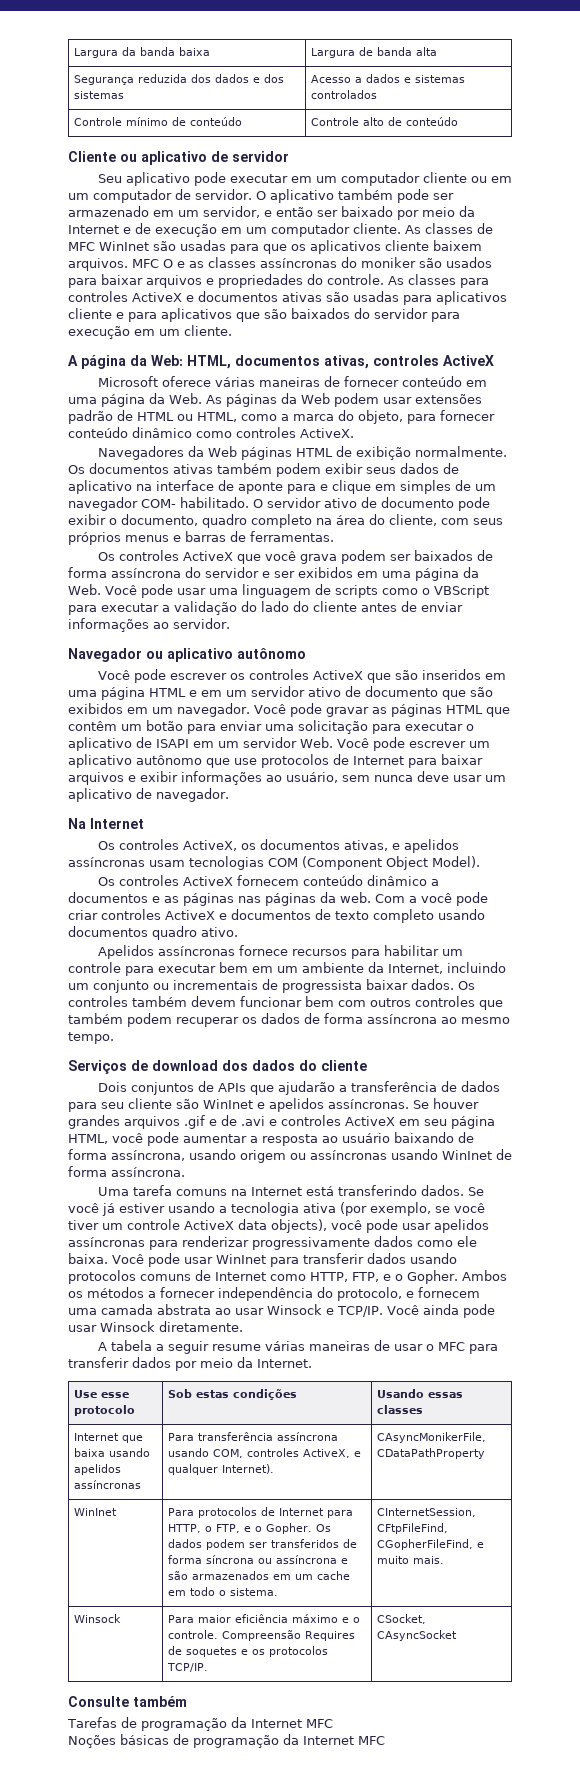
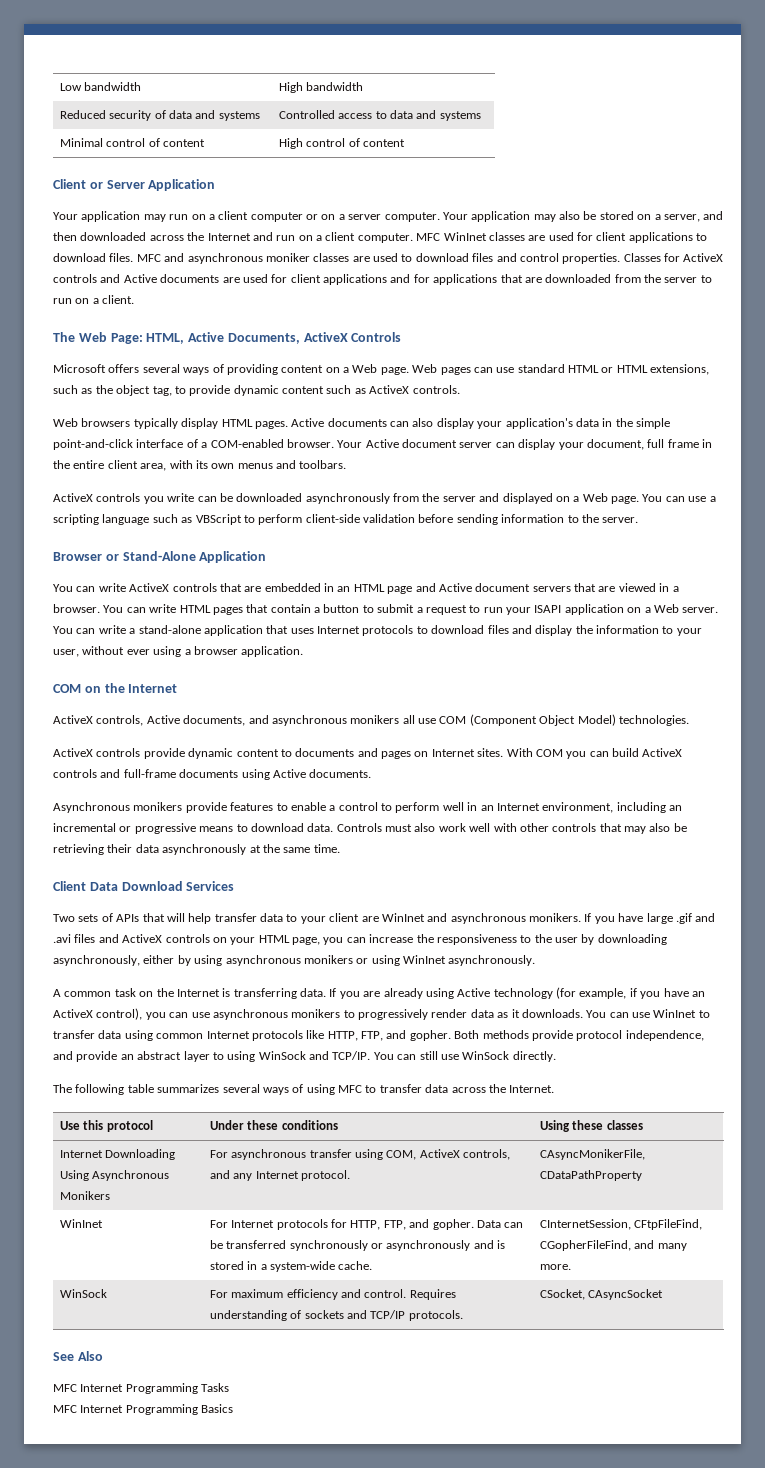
[73,47,210,58] [310,47,437,58] [73,74,284,85] [73,91,124,99] [310,74,465,83] [310,90,377,99] [73,117,242,126] [310,117,458,126] [68,151,289,165] [97,172,512,186] [68,189,454,203] [68,206,475,220] [68,223,493,237] [68,240,482,254] [68,257,492,271] [68,274,489,288] [68,291,507,305] [68,308,460,322] [68,325,232,339] [68,355,494,369] Largura da banda baixa | Largura de banda alta // Segurança reduzida dos dados e dos sistemas | Acesso a dados e sistemas controlados // Controle mínimo de conteúdo | Controle alto de conteúdo // Cliente ou aplicativo de servidor // Seu aplicativo pode executar em um computador cliente ou em um computador de servidor. O aplicativo também pode ser armazenado em um servidor, e então ser baixado por meio da Internet e de execução em um computador cliente. As classes de MFC WinInet são usadas para que os aplicativos cliente baixem arquivos. MFC O e as classes assíncronas do moniker são usados para baixar arquivos e propriedades do controle. As classes para controles ActiveX e documentos ativas são usadas para aplicativos cliente e para aplicativos que são baixados do servidor para execução em um cliente. // A página da Web: HTML, documentos ativas, controles ActiveX -> [59,82,142,91] [278,82,364,93] [59,110,260,121] [278,110,481,121] [59,138,206,147] [278,138,406,149] [53,179,216,191] [53,211,724,222] [53,232,708,243] [53,253,724,264] [53,274,712,285] [53,295,135,304] [53,332,402,344] Low bandwidth | High bandwidth // Reduced security of data and systems | Controlled access to data and systems // Minimal control of content | High control of content // Client or Server Application // Your application may run on a client computer or on a server computer. Your application may also be stored on a server, and then downloaded across the Internet and run on a client computer. MFC WinInet classes are used for client applications to download files. MFC and asynchronous moniker classes are used to download files and control properties. Classes for ActiveX controls and Active documents are used for client applications and for applications that are downloaded from the server to run on a client. // The Web Page: HTML, Active Documents, ActiveX Controls
[161,376,487,387] [68,393,482,407] [68,410,495,424] [68,427,354,438] [97,446,507,460] [68,463,459,477] [68,480,496,494] [68,497,490,511] [68,514,503,528] [68,531,334,545] [97,550,493,564] [68,567,479,581] [68,584,489,598] [68,601,463,615] [68,618,230,632] [68,648,306,662] [97,669,506,683] [68,686,493,700] [68,703,510,717] [68,720,474,734] [68,737,490,751] [68,754,483,768] [68,771,506,785] [68,788,229,802] [68,818,144,829] [97,839,459,853] [68,856,480,870] [97,875,439,886] [68,892,488,906] [68,909,485,923] [68,926,238,940] [97,945,463,959] [68,962,506,976] [68,979,475,993] [68,996,503,1010] [68,1013,510,1027] [68,1032,114,1044] [68,1060,367,1074] [97,1081,500,1095] [68,1098,479,1112] [68,1115,495,1129] [68,1132,474,1146] [68,1149,512,1163] [68,1166,185,1177] [97,1185,484,1196] [68,1202,485,1216] [68,1219,489,1233] [68,1236,477,1250] [68,1253,457,1267] [68,1270,507,1284] [68,1287,480,1301] [68,1304,495,1318] [68,1321,243,1332] [97,1340,498,1354] [68,1357,312,1371] [73,1390,129,1398] [73,1405,135,1416] [167,1389,297,1400] [376,1389,463,1398] [376,1405,423,1414] [73,1433,143,1443] [73,1448,150,1457] [73,1464,121,1475] [73,1480,141,1489] [167,1432,338,1441] [167,1448,361,1458] [167,1464,274,1475] [376,1432,486,1443] [376,1448,485,1459] [73,1508,117,1516] [167,1507,353,1518] [167,1523,331,1534] [167,1539,357,1550] [167,1555,348,1564] [167,1571,350,1580] [167,1587,278,1596] [376,1508,476,1517] [376,1523,448,1534] [376,1539,484,1550] [376,1556,444,1564] [73,1614,121,1623] [167,1614,360,1623] [167,1630,355,1641] [167,1646,328,1657] [166,1663,208,1672] [376,1614,426,1624] [376,1630,457,1641] [68,1696,187,1707] [67,1717,333,1731] [68,1734,385,1748] oferece várias maneiras de fornecer conteúdo em uma página da Web. As páginas da Web podem usar extensões padrão de HTML ou HTML, como a marca do objeto, para fornecer conteúdo dinâmico como controles ActiveX. // Navegadores da Web páginas HTML de exibição normalmente. Os documentos ativas também podem exibir seus dados de aplicativo na interface de aponte para e clique em simples de um navegador COM- habilitado. O servidor ativo de documento pode exibir o documento, quadro completo na área do cliente, com seus próprios menus e barras de ferramentas. // Os controles ActiveX que você grava podem ser baixados de forma assíncrona do servidor e ser exibidos em uma página da Web. Você pode usar uma linguagem de scripts como o VBScript para executar a validação do lado do cliente antes de enviar informações ao servidor. // Navegador ou aplicativo autônomo // Você pode escrever os controles ActiveX que são inseridos em uma página HTML e em um servidor ativo de documento que são exibidos em um navegador. Você pode gravar as páginas HTML que contêm um botão para enviar uma solicitação para executar o aplicativo de ISAPI em um servidor Web. Você pode escrever um aplicativo autônomo que use protocolos de Internet para baixar arquivos e exibir informações ao usuário, sem nunca deve usar um aplicativo de navegador. // Na Internet // Os controles ActiveX, os documentos ativas, e apelidos assíncronas usam tecnologias COM (Component Object Model). // Os controles ActiveX fornecem conteúdo dinâmico a documentos e as páginas nas páginas da web. Com a você pode criar controles ActiveX e documentos de texto completo usando documentos quadro ativo. // Apelidos assíncronas fornece recursos para habilitar um controle para executar bem em um ambiente da Internet, incluindo um conjunto ou incrementais de progressista baixar dados. Os controles também devem funcionar bem com outros controles que também podem recuperar os dados de forma assíncrona ao mesmo tempo. // Serviços de download dos dados do cliente // Dois conjuntos de APIs que ajudarão a transferência de dados para seu cliente são WinInet e apelidos assíncronas. Se houver grandes arquivos .gif e de .avi e controles ActiveX em seu página HTML, você pode aumentar a resposta ao usuário baixando de forma assíncrona, usando origem ou assíncronas usando WinInet de forma assíncrona. // Uma tarefa comuns na Internet está transferindo dados. Se você já estiver usando a tecnologia ativa (por exemplo, se você tiver um controle ActiveX data objects), você pode usar apelidos assíncronas para renderizar progressivamente dados como ele baixa. Você pode usar WinInet para transferir dados usando protocolos comuns de Internet como HTTP, FTP, e o Gopher. Ambos os métodos a fornecer independência do protocolo, e fornecem uma camada abstrata ao usar Winsock e TCP/IP. Você ainda pode usar Winsock diretamente. // A tabela a seguir resume várias maneiras de usar o MFC para transferir dados por meio da Internet. // Use esse protocolo | Sob estas condições | Usando essas classes // Internet que baixa usando apelidos assíncronas | Para transferência assíncrona usando COM, controles ActiveX, e qualquer Internet). | CAsyncMonikerFile, CDataPathProperty // WinInet | Para protocolos de Internet para HTTP, o FTP, e o Gopher. Os dados podem ser transferidos de forma síncrona ou assíncrona e são armazenados em um cache em todo o sistema. | CInternetSession, CFtpFileFind, CGopherFileFind, e muito mais. // Winsock | Para maior eficiência máximo e o controle. Compreensão Requires de soquetes e os protocolos TCP/IP. | CSocket, CAsyncSocket // Consulte também // Tarefas de programação da Internet MFC // Noções básicas de programação da Internet MFC -> [108,364,710,375] [53,385,460,396] [53,418,670,429] [53,439,712,450] [53,460,347,471] [53,493,716,504] [53,514,639,525] [53,551,267,563] [53,583,679,594] [53,604,719,615] [53,625,702,636] [53,646,304,657] [53,683,178,693] [53,714,689,726] [53,748,683,759] [53,769,372,780] [53,802,682,813] [53,823,687,834] [53,844,340,855] [53,881,235,891] [53,913,716,924] [53,934,667,945] [53,955,536,966] [53,987,705,999] [53,1008,710,1020] [53,1030,704,1041] [53,1051,556,1062] [53,1084,555,1095] [59,1120,153,1132] [209,1120,338,1130] [539,1120,643,1132] [59,1149,176,1160] [59,1170,170,1181] [59,1191,110,1200] [209,1149,511,1160] [209,1170,351,1181] [539,1149,645,1160] [539,1170,642,1181] [59,1219,103,1228] [209,1219,524,1230] [209,1240,506,1251] [209,1261,373,1272] [539,1219,703,1230] [539,1240,687,1251] [539,1264,571,1270] [59,1289,107,1298] [209,1289,456,1300] [209,1310,463,1321] [539,1289,664,1300] [53,1351,103,1361] [53,1383,230,1394] [53,1404,234,1415] offers several ways of providing content on a Web page. Web pages can use standard HTML or HTML extensions, such as the object tag, to provide dynamic content such as ActiveX controls. // Web browsers typically display HTML pages. Active documents can also display your application's data in the simple point-and-click interface of a COM-enabled browser. Your Active document server can display your document, full frame in the entire client area, with its own menus and toolbars. // ActiveX controls you write can be downloaded asynchronously from the server and displayed on a Web page. You can use a scripting language such as VBScript to perform client-side validation before sending information to the server. // Browser or Stand-Alone Application // You can write ActiveX controls that are embedded in an HTML page and Active document servers that are viewed in a browser. You can write HTML pages that contain a button to submit a request to run your ISAPI application on a Web server. You can write a stand-alone application that uses Internet protocols to download files and display the information to your user, without ever using a browser application. // COM on the Internet // ActiveX controls, Active documents, and asynchronous monikers all use COM (Component Object Model) technologies. // ActiveX controls provide dynamic content to documents and pages on Internet sites. With COM you can build ActiveX controls and full-frame documents using Active documents. // Asynchronous monikers provide features to enable a control to perform well in an Internet environment, including an incremental or progressive means to download data. Controls must also work well with other controls that may also be retrieving their data asynchronously at the same time. // Client Data Download Services // Two sets of APIs that will help transfer data to your client are WinInet and asynchronous monikers. If you have large .gif and .avi files and ActiveX controls on your HTML page, you can increase the responsiveness to the user by downloading asynchronously, either by using asynchronous monikers or using WinInet asynchronously. // A common task on the Internet is transferring data. If you are already using Active technology (for example, if you have an ActiveX control), you can use asynchronous monikers to progressively render data as it downloads. You can use WinInet to transfer data using common Internet protocols like HTTP, FTP, and gopher. Both methods provide protocol independence, and provide an abstract layer to using WinSock and TCP/IP. You can still use WinSock directly. // The following table summarizes several ways of using MFC to transfer data across the Internet. // Use this protocol | Under these conditions | Using these classes // Internet Downloading Using Asynchronous Monikers | For asynchronous transfer using COM, ActiveX controls, and any Internet protocol. | CAsyncMonikerFile, CDataPathProperty // WinInet | For Internet protocols for HTTP, FTP, and gopher. Data can be transferred synchronously or asynchronously and is stored in a system-wide cache. | CInternetSession, CFtpFileFind, CGopherFileFind, and many more. // WinSock | For maximum efficiency and control. Requires understanding of sockets and TCP/IP protocols. | CSocket, CAsyncSocket // See Also // MFC Internet Programming Tasks // MFC Internet Programming Basics

